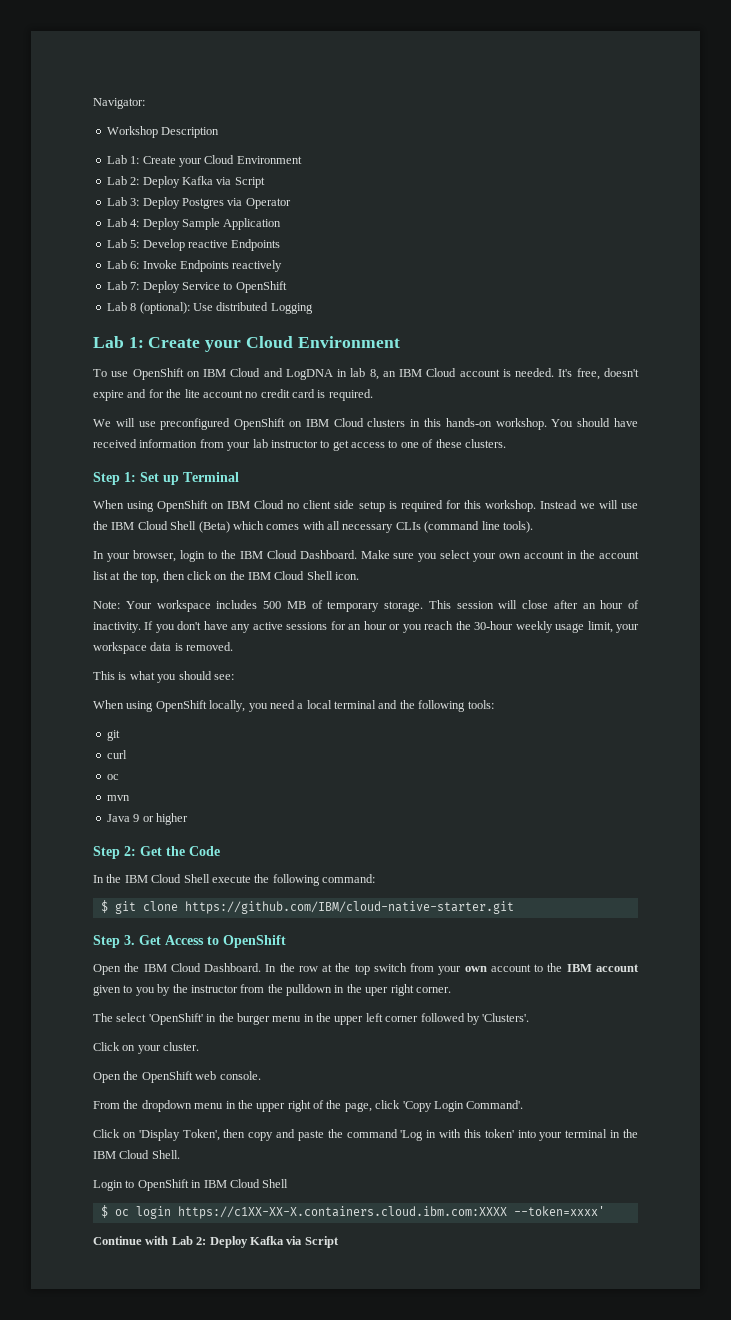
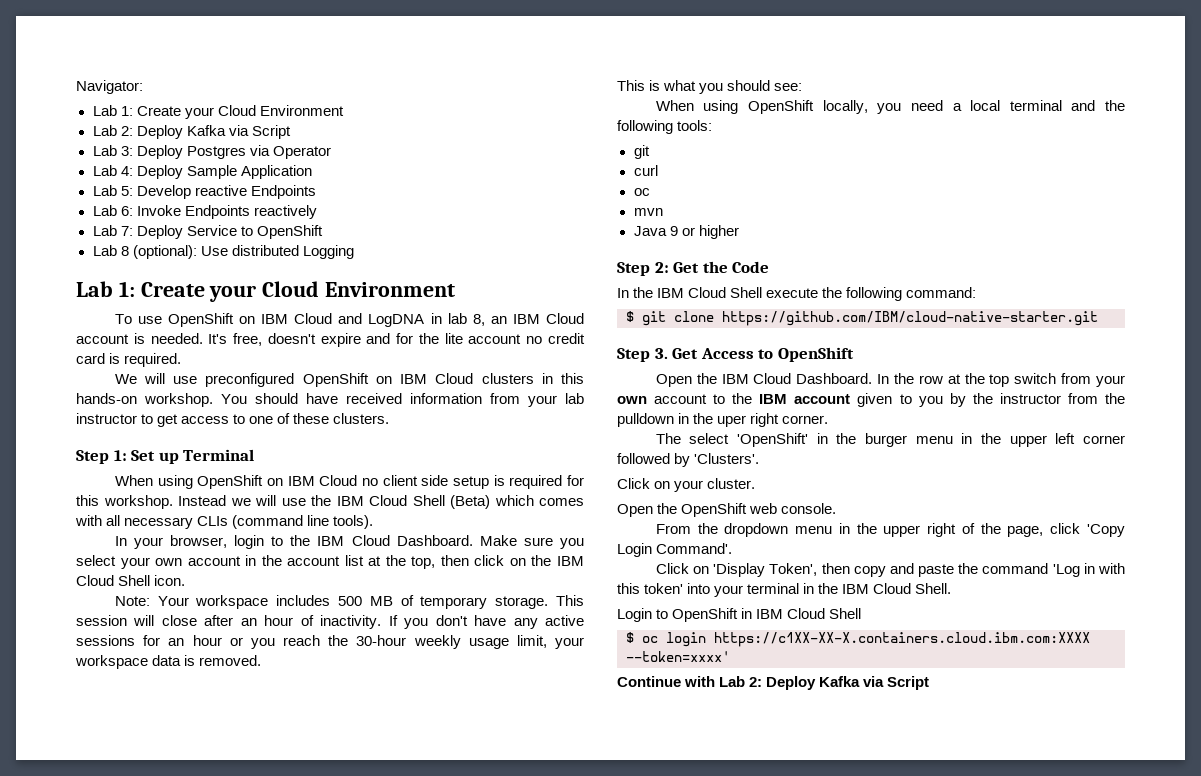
[106,126,220,138] // Workshop Description -> (143, 87) none

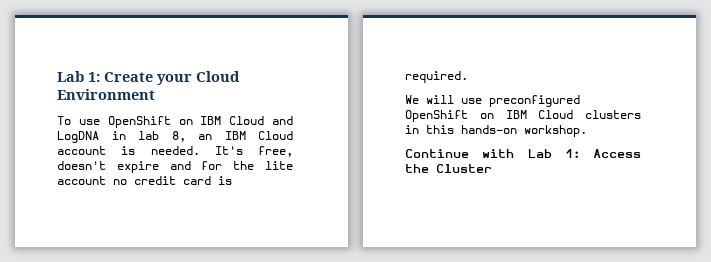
[76,80,143,94] [92,105,344,119] [92,125,291,139] [92,145,331,159] [92,165,312,179] [92,185,316,199] [92,205,317,219] [92,225,323,239] [92,245,354,259] Navigator: // Lab 1: Create your Cloud Environment // Lab 2: Deploy Kafka via Script // Lab 3: Deploy Postgres via Operator // Lab 4: Deploy Sample Application // Lab 5: Develop reactive Endpoints // Lab 6: Invoke Endpoints reactively // Lab 7: Deploy Service to OpenShift // Lab 8 (optional): Use distributed Logging // -> (57, 76) none
[221,393,584,407] [76,413,390,427] [76,449,255,464] [114,475,585,489] [76,495,584,509] [75,515,374,529] [114,535,584,549] [76,555,585,569] [76,575,186,586] [114,595,584,609] [76,615,584,629] [76,635,585,649] [75,655,262,669] [617,80,803,94] [655,100,1125,114] [617,120,713,134] [633,145,650,159] [633,165,658,176] [633,188,650,196] [633,208,663,216] [633,225,739,239] [617,261,770,276] [617,287,977,301] [626,311,1098,326] [617,347,854,362] [655,373,1126,387] [617,393,1125,407] [617,413,829,427] [655,433,1125,447] [617,453,760,467] [617,478,756,492] [617,503,837,517] [655,523,1125,537] [617,543,733,557] [655,563,1126,577] [617,583,952,597] [617,608,862,622] [626,632,1090,647] [626,651,730,662] [617,676,930,690] You should have received information from your lab instructor to get access to one of these clusters. // Step 1: Set up Terminal // When using OpenShift on IBM Cloud no client side setup is required for this workshop. Instead we will use the IBM Cloud Shell (Beta) which comes with all necessary CLIs (command line tools). // In your browser, login to the IBM Cloud Dashboard. Make sure you select your own account in the account list at the top, then click on the IBM Cloud Shell icon. // Note: Your workspace includes 500 MB of temporary storage. This session will close after an hour of inactivity. If you don't have any active sessions for an hour or you reach the 30-hour weekly usage limit, your workspace data is removed. // This is what you should see: // When using OpenShift locally, you need a local terminal and the following tools: // git // curl // oc // mvn // Java 9 or higher // Step 2: Get the Code // In the IBM Cloud Shell execute the following command: // $ git clone https://github.com/IBM/cloud-native-starter.git // Step 3. Get Access to OpenShift // Open the IBM Cloud Dashboard. In the row at the top switch from your own account to the IBM account given to you by the instructor from the pulldown in the uper right corner. // The select 'OpenShift' in the burger menu in the upper left corner followed by 'Clusters'. // Click on your cluster. // Open the OpenShift web console. // From the dropdown menu in the upper right of the page, click 'Copy Login Command'. // Click on 'Display Token', then copy and paste the command 'Log in with this token' into your terminal in the IBM Cloud Shell. // Login to OpenShift in IBM Cloud Shell // $ oc login https://c1XX-XX-X.containers.cloud.ibm.com:XXXX --token=xxxx' // Continue with Lab 2: Deploy Kafka via Script -> [405,149,641,158] [405,164,492,173] // Continue with Lab 1: Access the Cluster

